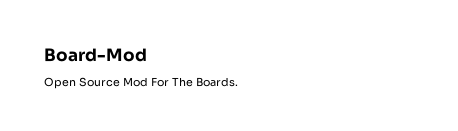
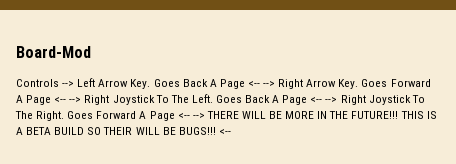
[44,77,238,89] Open Source Mod For The Boards. -> [16,78,431,89] [16,94,425,105] [15,111,437,121] [16,127,231,135] Controls --> Left Arrow Key. Goes Back A Page <-- --> Right Arrow Key. Goes Forward A Page <-- --> Right Joystick To The Left. Goes Back A Page <-- --> Right Joystick To The Right. Goes Forward A Page <-- --> THERE WILL BE MORE IN THE FUTURE!!! THIS IS A BETA BUILD SO THEIR WILL BE BUGS!!! <--

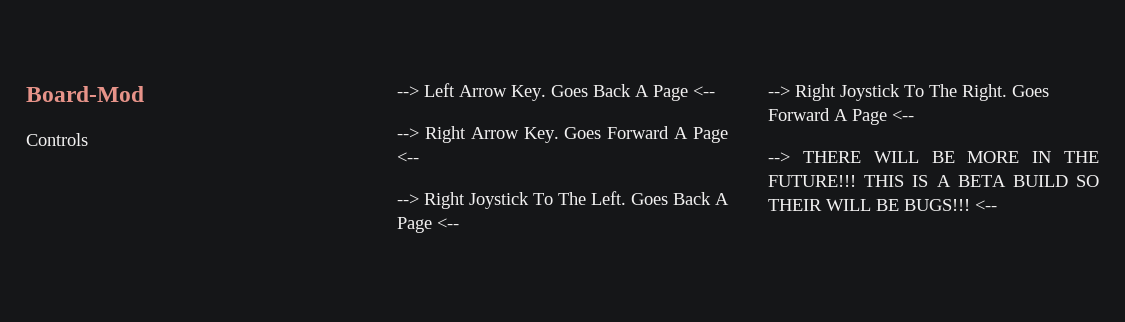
(59, 83) none -> (88, 139) //
(260, 84) none -> (715, 91) //
(67, 100) none -> (419, 157) //
(323, 100) none -> (459, 223) //
(190, 116) none -> (914, 115) //

